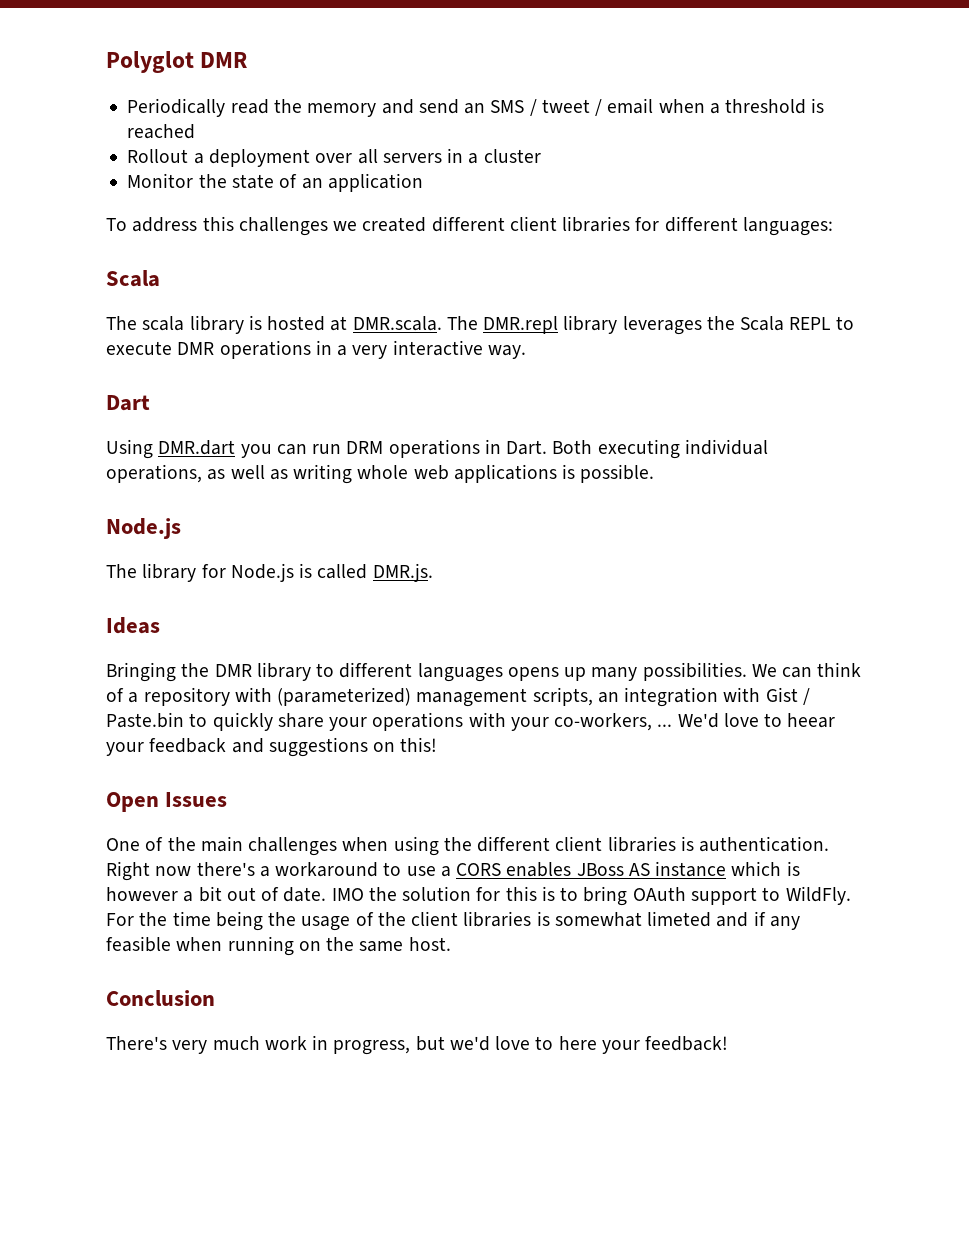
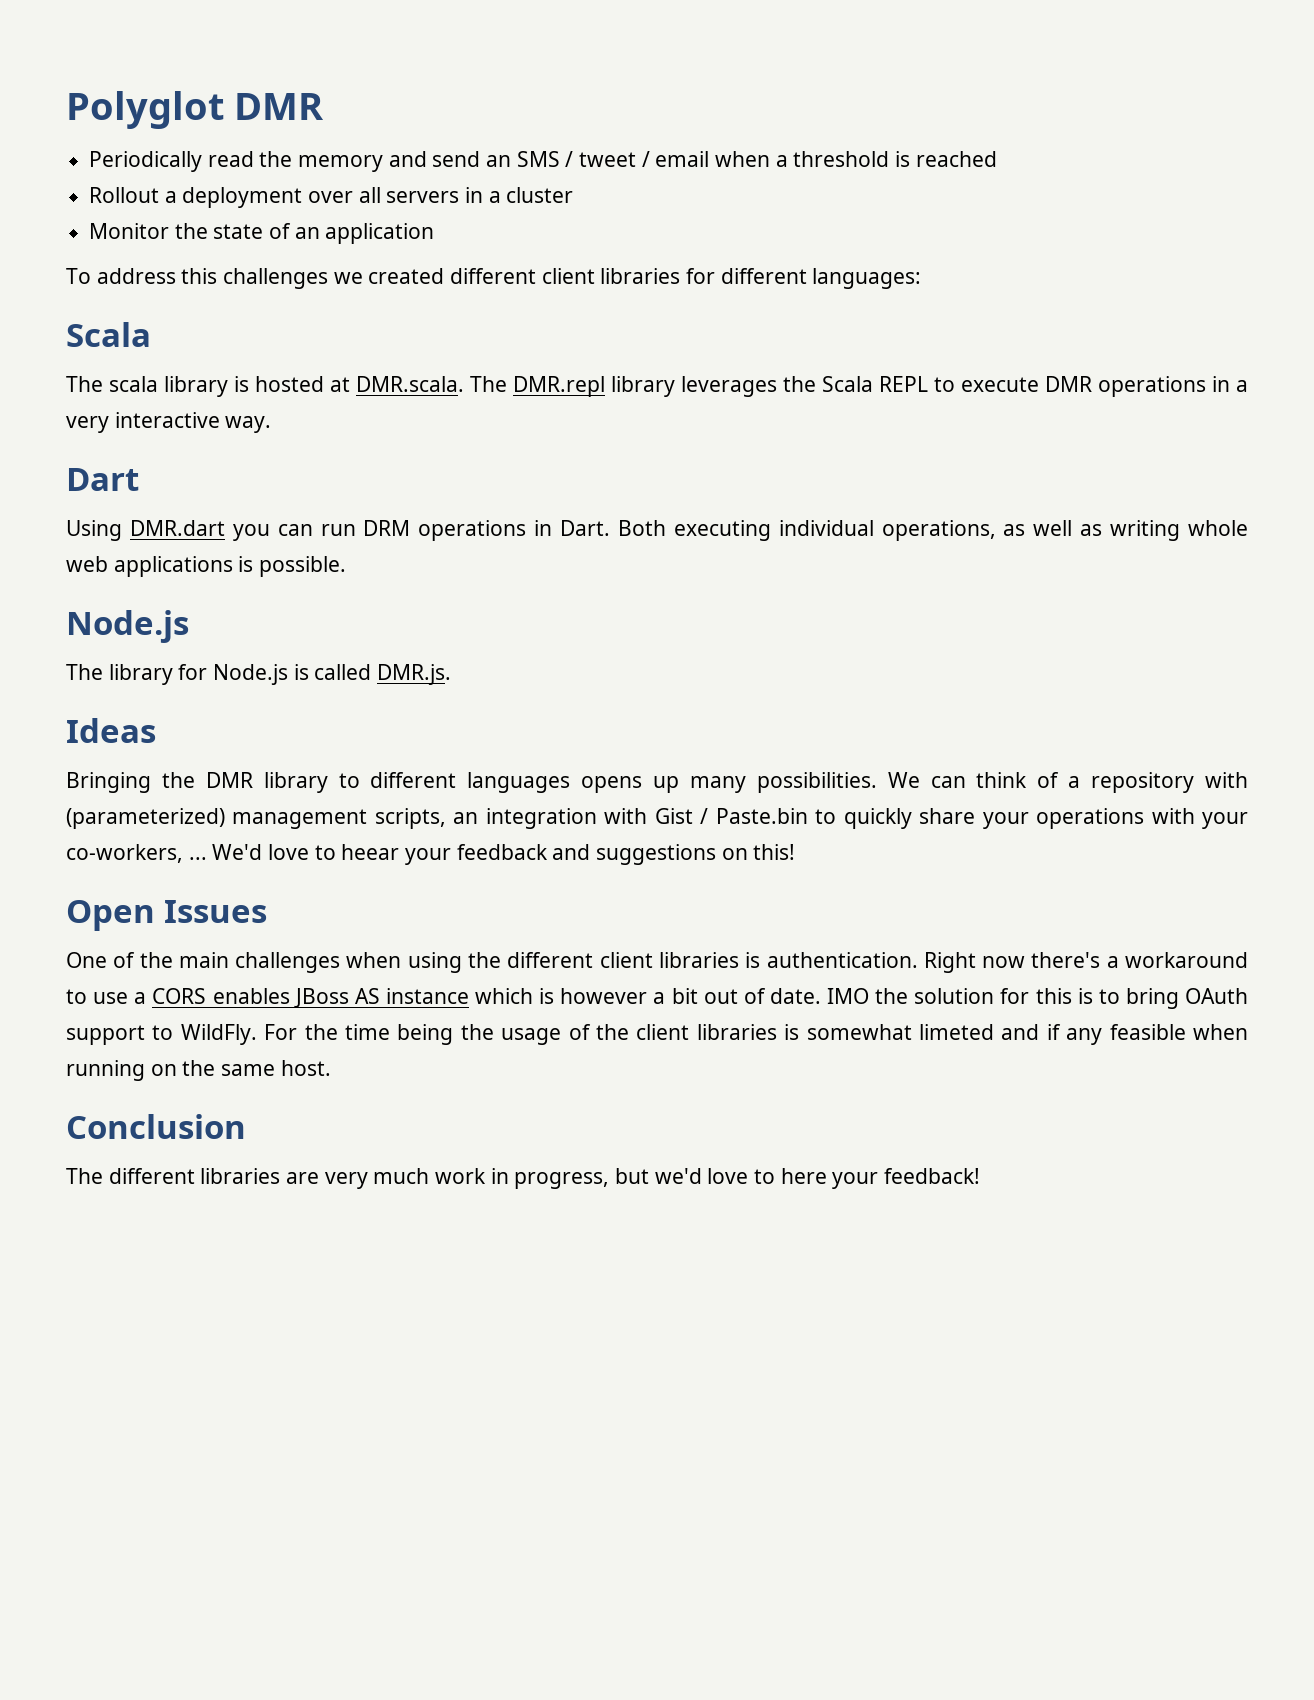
[106,1036,167,1050] There's -> [66,1168,320,1184] The different libraries are

